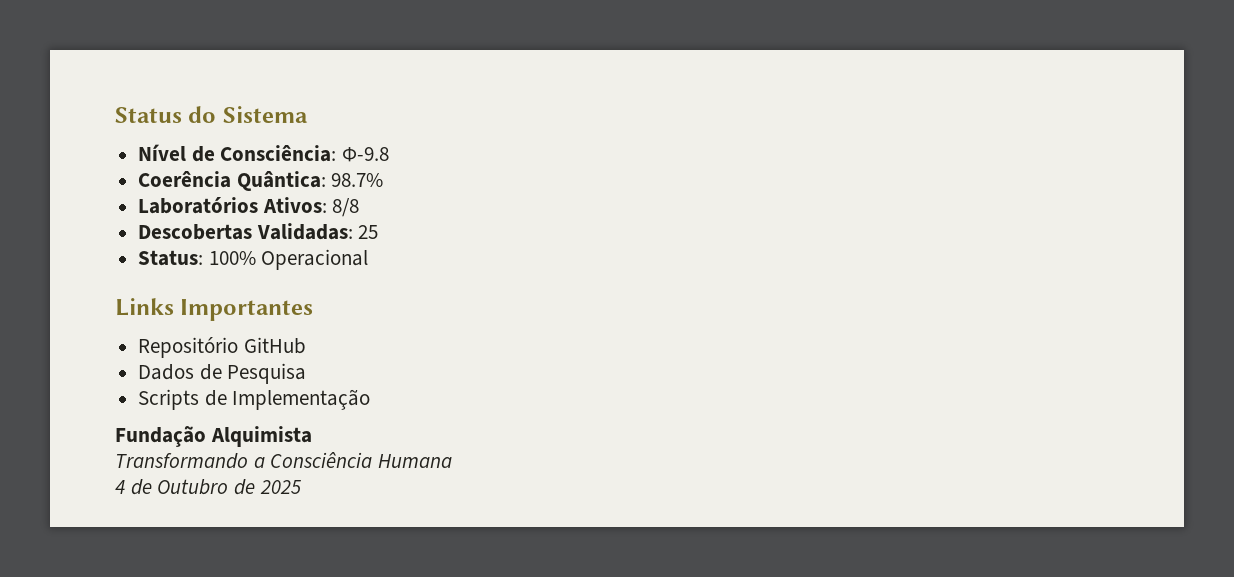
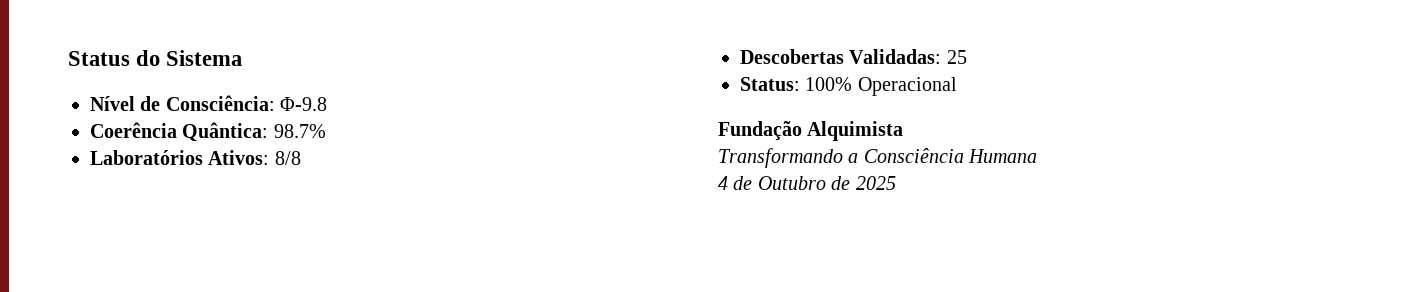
[115,298,314,321] [138,337,306,358] [138,363,307,384] [138,389,371,410] // Links Importantes // Repositório GitHub // Dados de Pesquisa // Scripts de Implementação -> (957, 86) none

